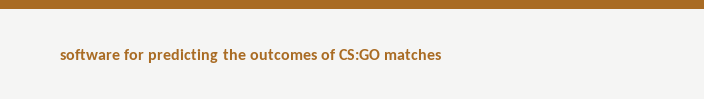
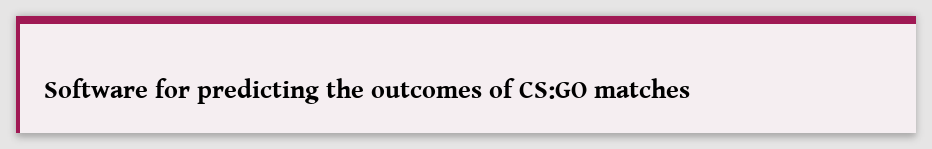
[60,49,120,60] software -> [44,78,148,98] Software

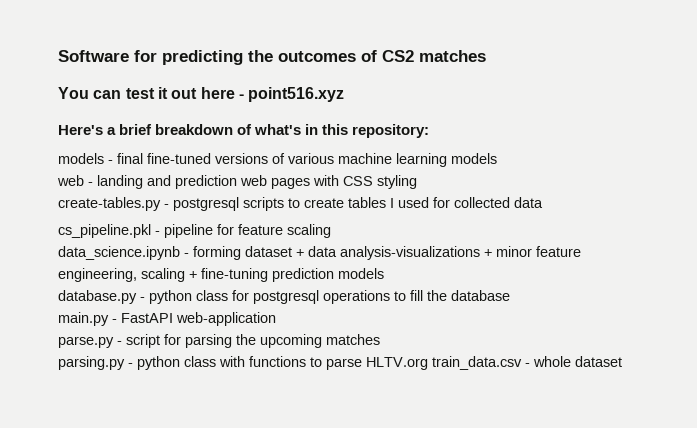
[519,78,691,99] CS:GO matches -> [382,50,486,62] [58,87,345,102] [58,124,430,138] [58,153,497,167] [57,175,417,189] [58,197,543,211] [58,224,331,238] [58,246,581,260] [58,268,384,282] [58,290,510,304] [58,312,276,326] [58,334,380,348] [58,356,622,370] CS2 matches // You can test it out here - point516.xyz // Here's a brief breakdown of what's in this repository: // models - final fine-tuned versions of various machine learning models // web - landing and prediction web pages with CSS styling // create-tables.py - postgresql scripts to create tables I used for collected data // cs_pipeline.pkl - pipeline for feature scaling // data_science.ipynb - forming dataset + data analysis-visualizations + minor feature engineering, scaling + fine-tuning prediction models // database.py - python class for postgresql operations to fill the database // main.py - FastAPI web-application // parse.py - script for parsing the upcoming matches // parsing.py - python class with functions to parse HLTV.org train_data.csv - whole dataset

